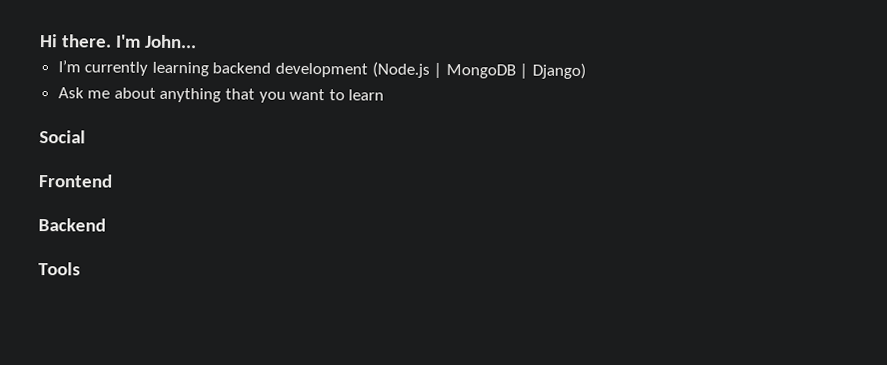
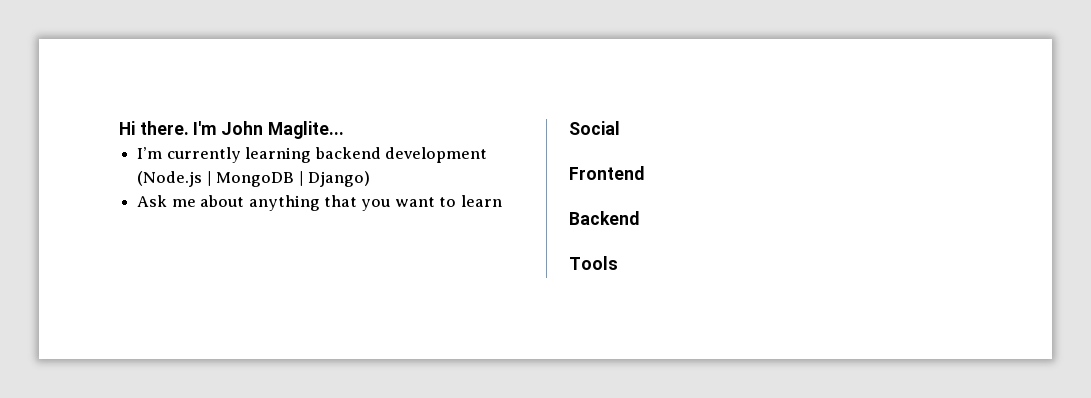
[143,34,197,49] John... -> [221,121,344,139] John Maglite...

